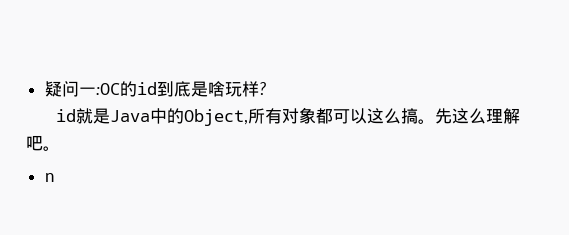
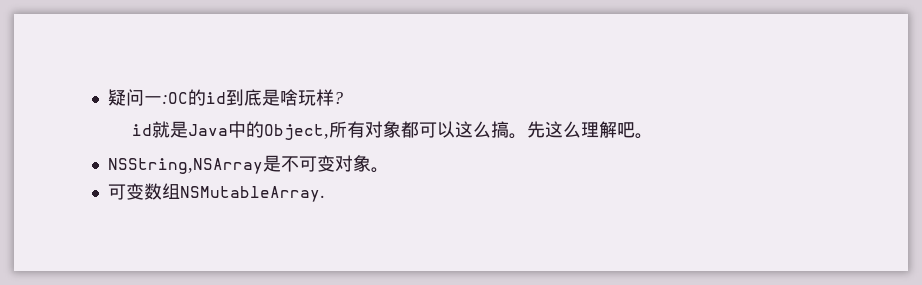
[44,173,54,182] n -> [107,155,389,174] [107,183,325,202] NSString,NSArray是不可变对象。 // 可变数组NSMutableArray.

